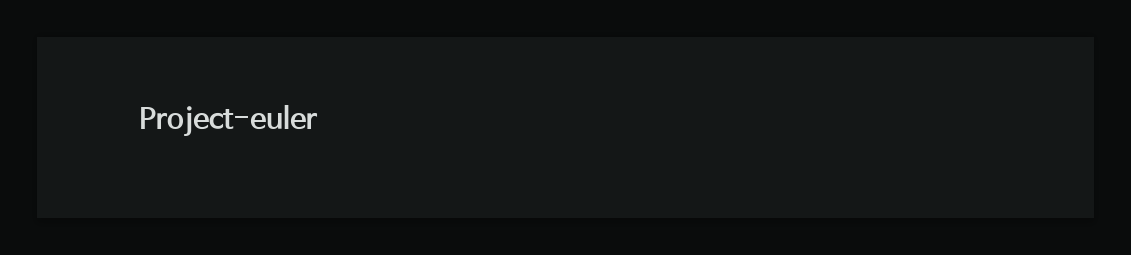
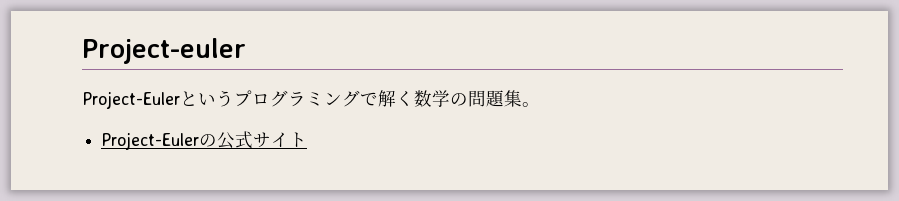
(318, 120) none -> [82,90,540,109] [101,131,308,150] // Project-Eulerというプログラミングで解く数学の問題集。 // Project-Eulerの公式サイト

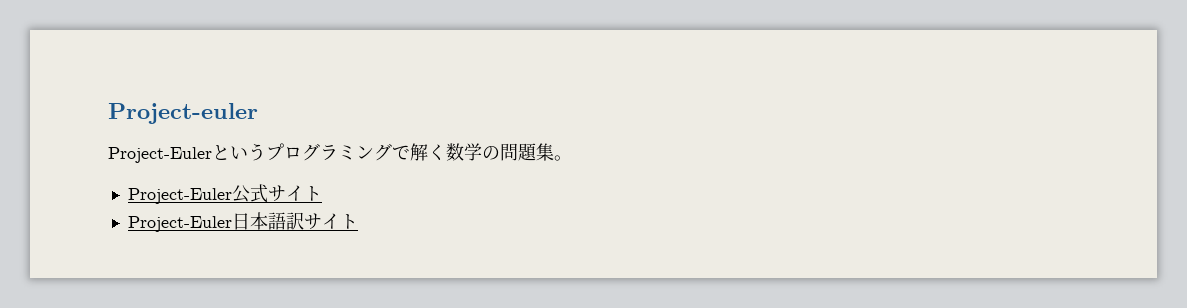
[199,134,218,147] の -> (232, 196) none
(308, 140) none -> [127,212,358,232] // Project-Euler日本語訳サイト

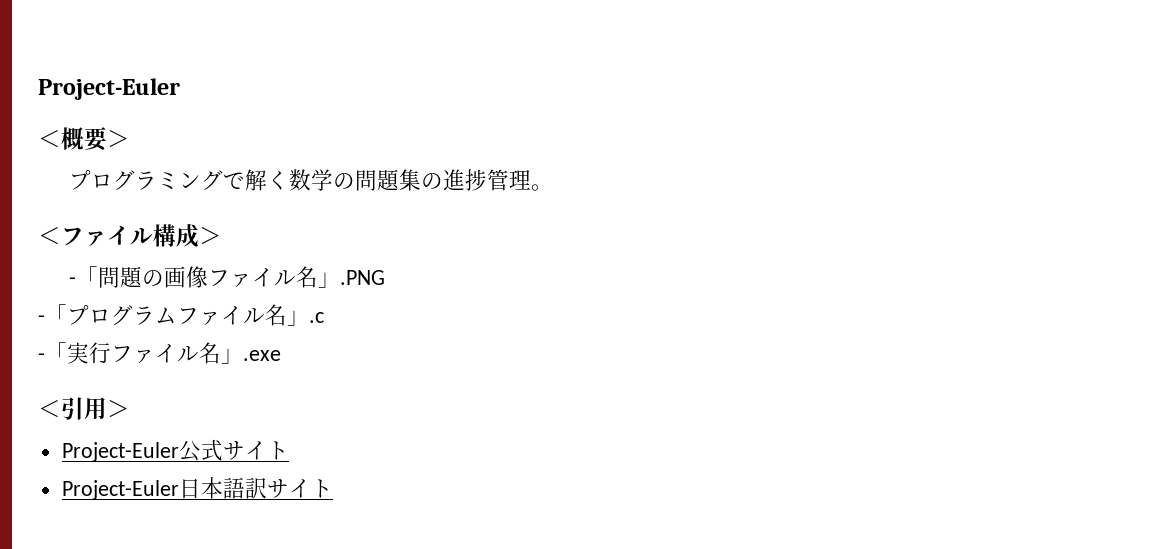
[108,103,258,124] [108,143,266,163] Project-euler // Project-Eulerという -> [38,78,180,100] [38,127,130,151] Project-Euler // ＜概要＞ //
[554,155,572,161] 。 -> [421,169,554,191] [38,224,222,248] [69,266,386,288] [38,304,324,326] [38,342,281,364] [38,397,130,420] の進捗管理。 // ＜ファイル構成＞ // -「問題の画像ファイル名」.PNG // -「プログラムファイル名」.c // -「実行ファイル名」.exe // ＜引用＞

